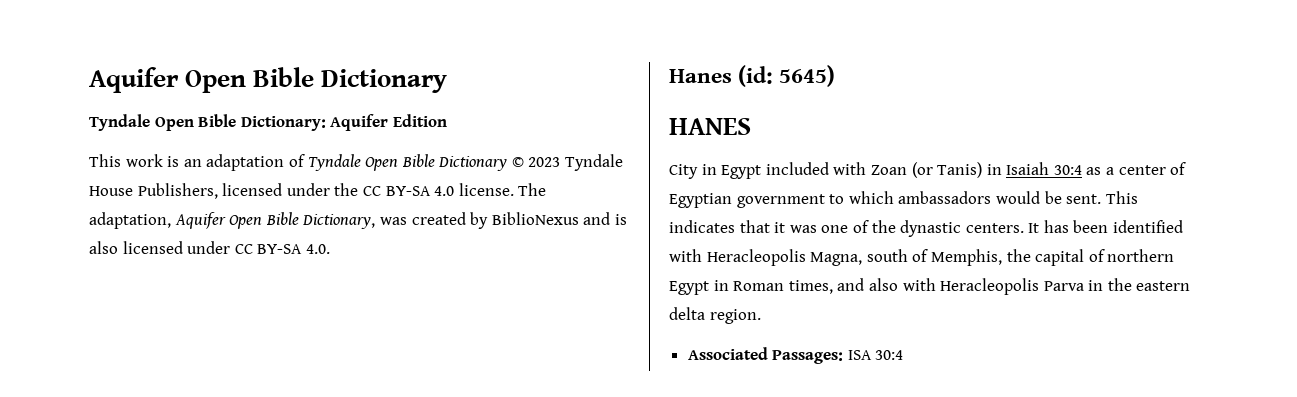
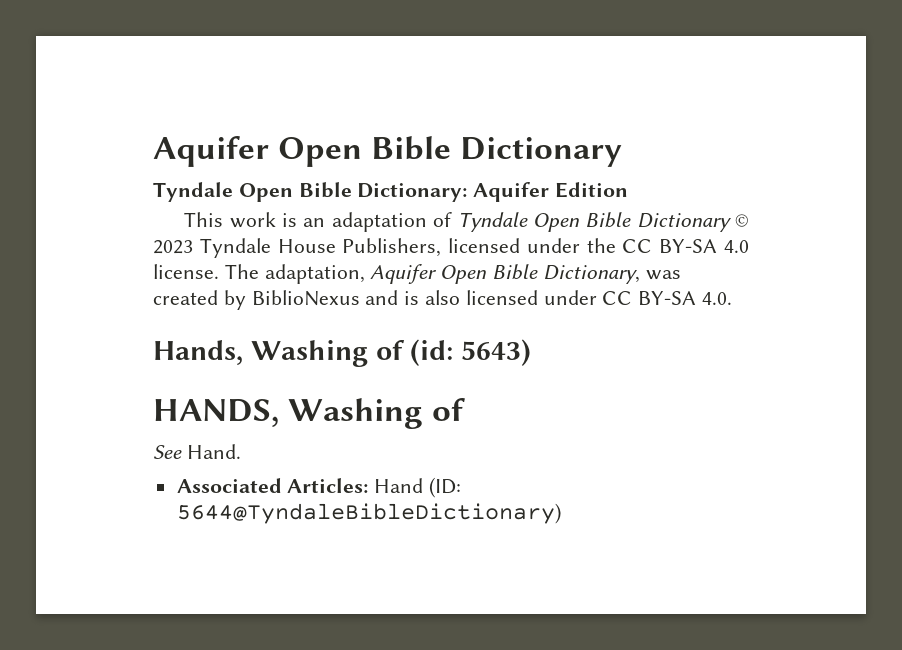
[669,65,836,87] [669,118,751,135] [669,162,1187,179] [669,191,1138,208] [669,220,1184,237] [669,249,1175,266] [669,278,1191,295] [669,307,761,324] [687,347,904,364] Hanes (id: 5645) // HANES // City in Egypt included with Zoan (or Tanis) in Isaiah 30:4 as a center of Egyptian government to which ambassadors would be sent. This indicates that it was one of the dynastic centers. It has been identified with Heracleopolis Magna, south of Memphis, the capital of northern Egypt in Roman times, and also with Heracleopolis Parva in the eastern delta region. // Associated Passages: ISA 30:4 -> [153,339,532,367] [153,398,466,429] [153,444,241,459] [176,477,462,498] [176,503,561,524] Hands, Washing of (id: 5643) // HANDS, Washing of // See Hand. // Associated Articles: Hand (ID: 5644@TyndaleBibleDictionary)

